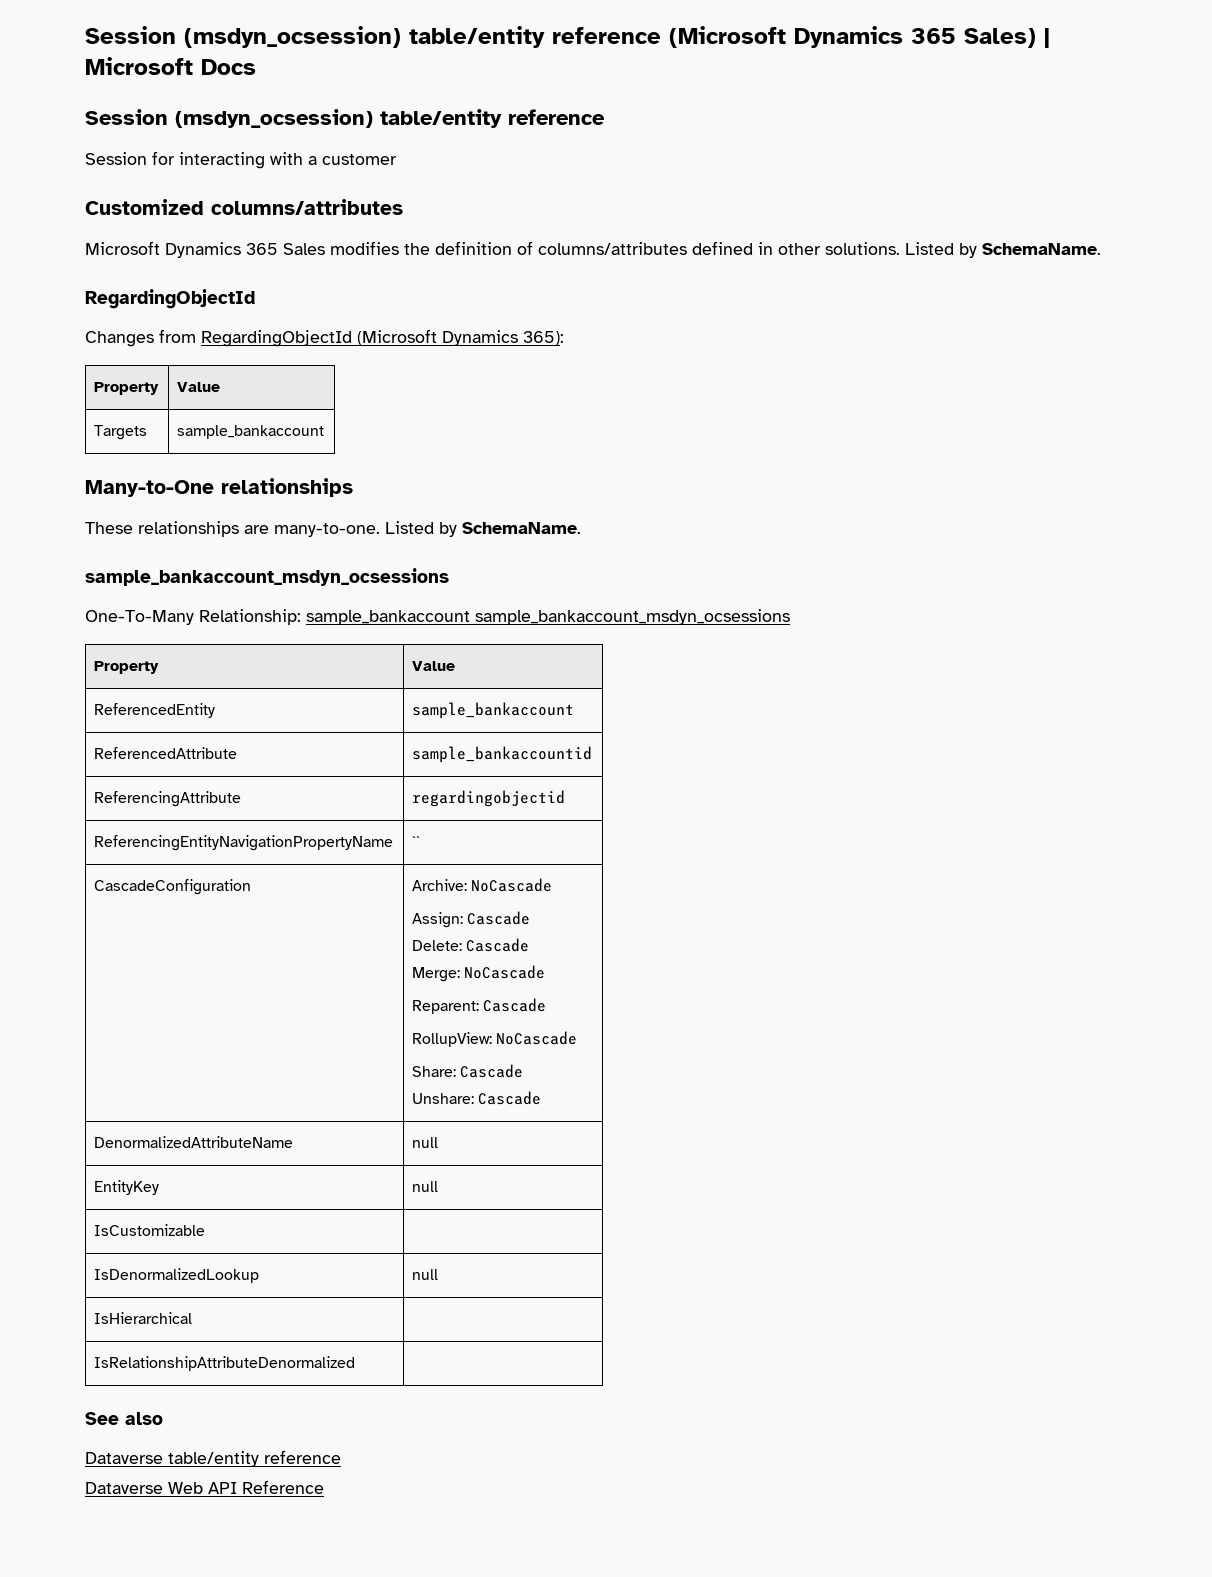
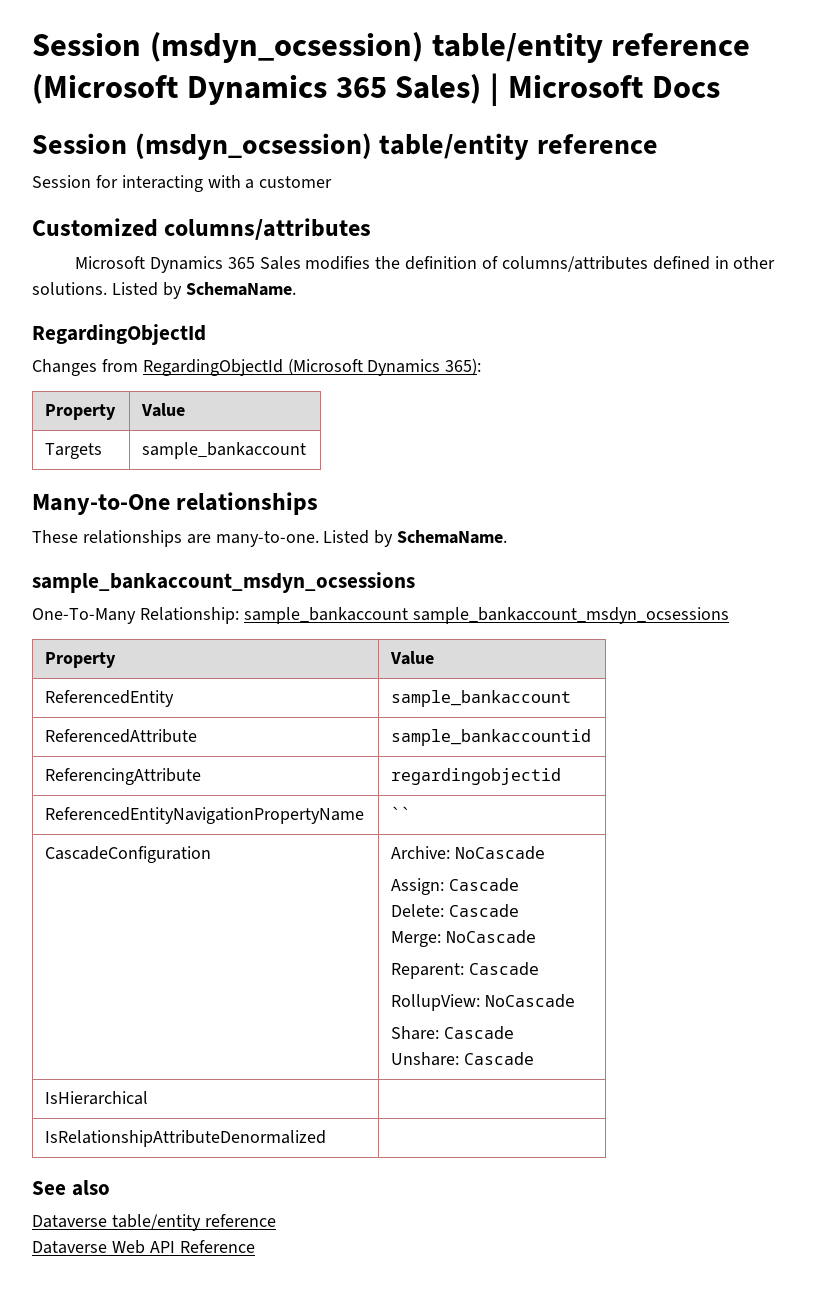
[94,835,394,851] ReferencingEntityNavigationPropertyName -> [45,807,365,824] ReferencedEntityNavigationPropertyName
[94,1136,294,1148] [412,1137,439,1148] [94,1180,160,1195] [412,1181,439,1192] [94,1224,206,1236] [94,1268,260,1283] [412,1269,439,1280] // DenormalizedAttributeName | null // EntityKey | null // IsCustomizable | // IsDenormalizedLookup | null -> (534, 1058) none

